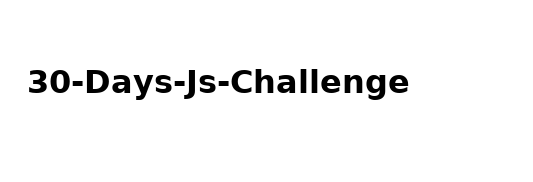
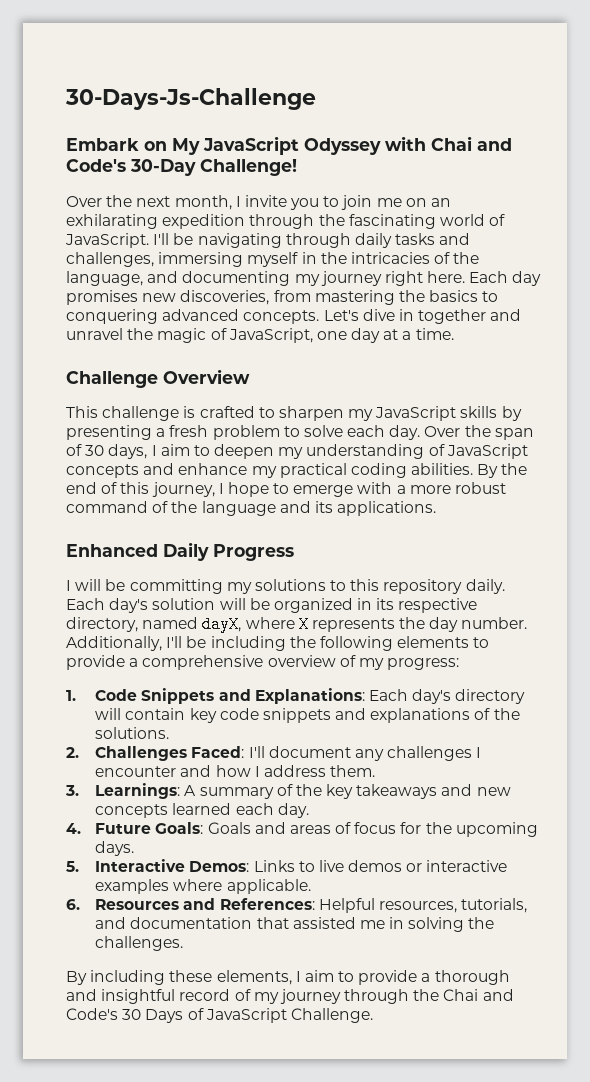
(410, 84) none -> [66,136,512,155] [66,159,297,176] [66,195,452,210] [66,214,506,229] [65,233,471,248] [66,252,480,267] [66,271,542,286] [66,290,499,305] [66,309,522,324] [66,328,454,343] [66,369,250,388] [66,406,522,421] [66,425,534,440] [66,444,528,459] [66,463,528,478] [66,482,507,497] [66,501,437,516] [66,542,294,561] [66,579,505,594] [66,598,478,613] [66,616,528,633] [66,636,490,651] [66,655,460,670] [66,688,526,704] [95,708,520,723] [95,727,170,739] [66,746,482,761] [95,765,376,777] [65,783,511,799] [95,803,309,818] [66,822,538,837] [95,841,135,856] [66,859,508,872] [95,879,311,894] [66,898,528,913] [95,917,495,932] [95,936,184,951] [66,970,510,985] [66,989,514,1004] [66,1008,373,1023] // Embark on My JavaScript Odyssey with Chai and Code's 30-Day Challenge! // Over the next month, I invite you to join me on an exhilarating expedition through the fascinating world of JavaScript. I'll be navigating through daily tasks and challenges, immersing myself in the intricacies of the language, and documenting my journey right here. Each day promises new discoveries, from mastering the basics to conquering advanced concepts. Let's dive in together and unravel the magic of JavaScript, one day at a time. // Challenge Overview // This challenge is crafted to sharpen my JavaScript skills by presenting a fresh problem to solve each day. Over the span of 30 days, I aim to deepen my understanding of JavaScript concepts and enhance my practical coding abilities. By the end of this journey, I hope to emerge with a more robust command of the language and its applications. // Enhanced Daily Progress // I will be committing my solutions to this repository daily. Each day's solution will be organized in its respective directory, named dayX, where X represents the day number. Additionally, I'll be including the following elements to provide a comprehensive overview of my progress: // 1. Code Snippets and Explanations: Each day's directory will contain key code snippets and explanations of the solutions. // 2. Challenges Faced: I'll document any challenges I encounter and how I address them. // 3. Learnings: A summary of the key takeaways and new concepts learned each day. // 4. Future Goals: Goals and areas of focus for the upcoming days. // 5. Interactive Demos: Links to live demos or interactive examples where applicable. // 6. Resources and References: Helpful resources, tutorials, and documentation that assisted me in solving the challenges. // By including these elements, I aim to provide a thorough and insightful record of my journey through the Chai and Code's 30 Days of JavaScript Challenge.

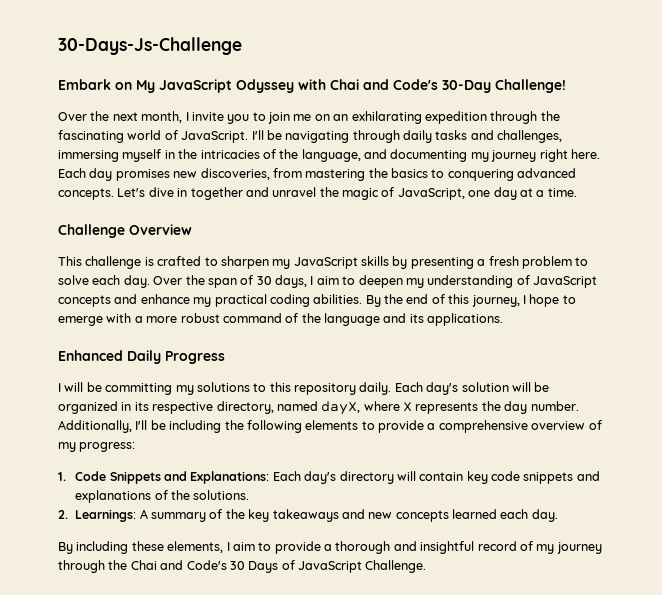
[95,746,482,761] [95,765,376,777] [65,785,79,796] Challenges Faced: I'll document any challenges I encounter and how I address them. // 3. -> (68, 514) none
[66,822,538,837] [95,841,135,856] [66,859,508,872] [95,879,311,894] [66,898,528,913] [95,917,495,932] [95,936,184,951] // 4. Future Goals: Goals and areas of focus for the upcoming days. // 5. Interactive Demos: Links to live demos or interactive examples where applicable. // 6. Resources and References: Helpful resources, tutorials, and documentation that assisted me in solving the challenges. -> (558, 515) none

